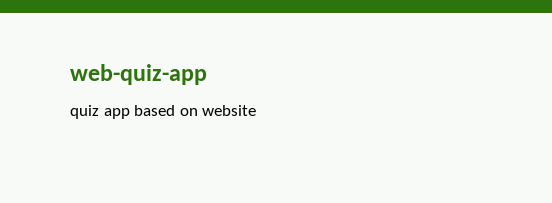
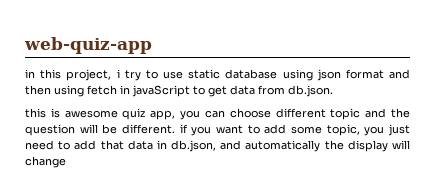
[70,105,257,119] quiz app based on website -> [25,69,411,81] [25,85,333,97] [25,108,410,120] [25,124,410,136] [25,140,411,152] [25,156,66,168] in this project, i try to use static database using json format and then using fetch in javaScript to get data from db.json. // this is awesome quiz app, you can choose different topic and the question will be different. if you want to add some topic, you just need to add that data in db.json, and automatically the display will change

